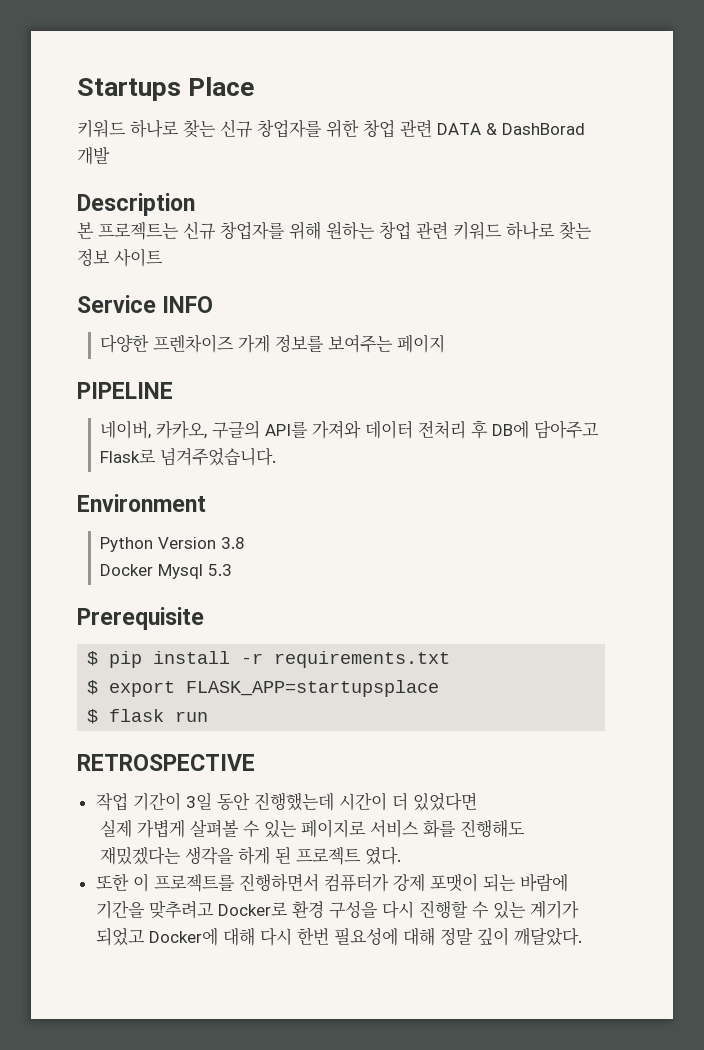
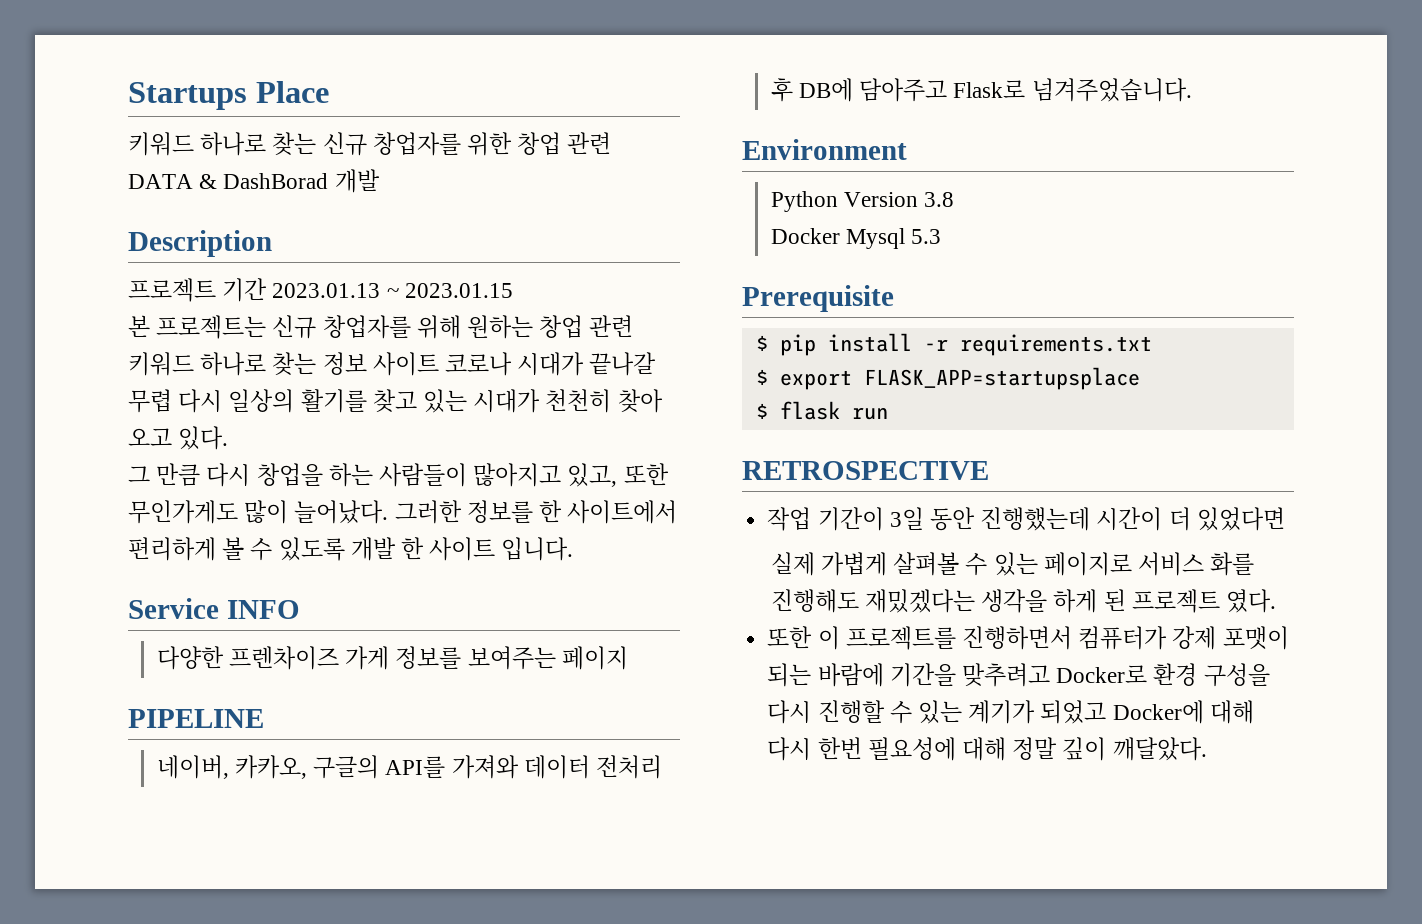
(195, 204) none -> [128,278,513,302] // 프로젝트 기간 2023.01.13 ~ 2023.01.15
(163, 257) none -> [445,352,657,376] [128,389,663,413] [128,426,229,450] [128,463,669,487] [128,500,678,524] [128,537,574,561] 코로나 시대가 끝나갈 무렵 다시 일상의 활기를 찾고 있는 시대가 천천히 찾아 오고 있다. // 그 만큼 다시 창업을 하는 사람들이 많아지고 있고, 또한 무인가게도 많이 늘어났다. 그러한 정보를 한 사이트에서 편리하게 볼 수 있도록 개발 한 사이트 입니다.

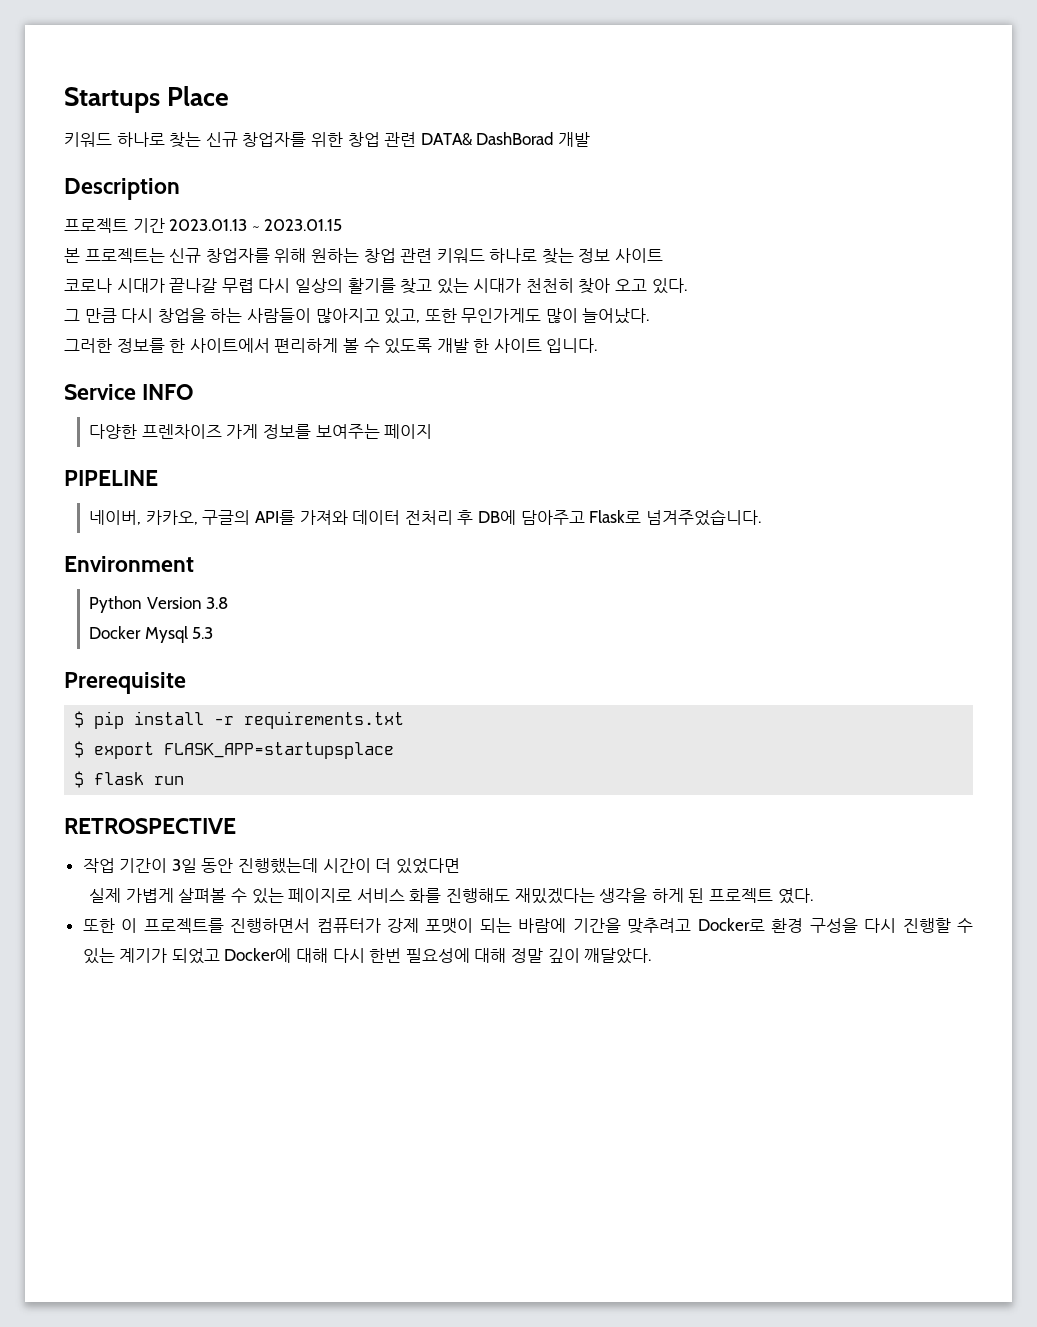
[128,174,218,189] DATA & -> [420,133,473,146] DATA&
(439, 364) none -> (664, 255) //
(389, 512) none -> (650, 316) //

